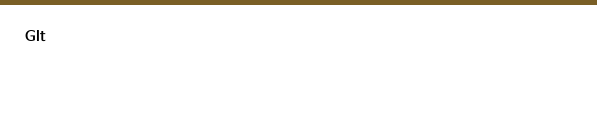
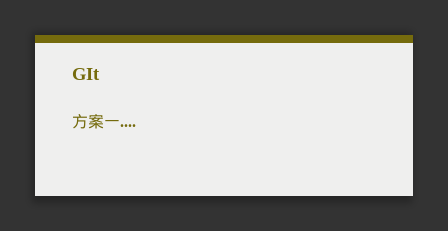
(46, 36) none -> [72,114,136,129] // 方案一....

